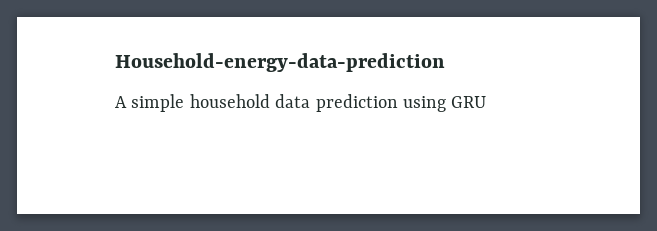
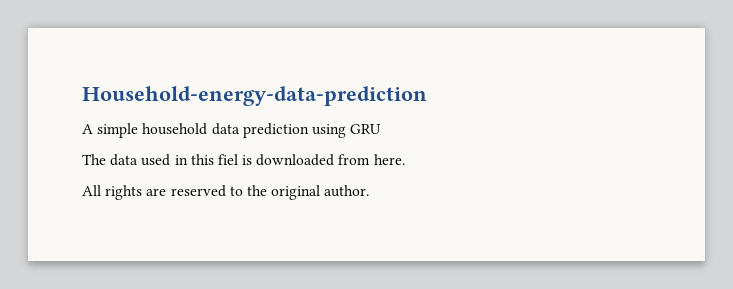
(487, 102) none -> [82,154,405,166] [82,185,370,200] // The data used in this fiel is downloaded from here. // All rights are reserved to the original author.

